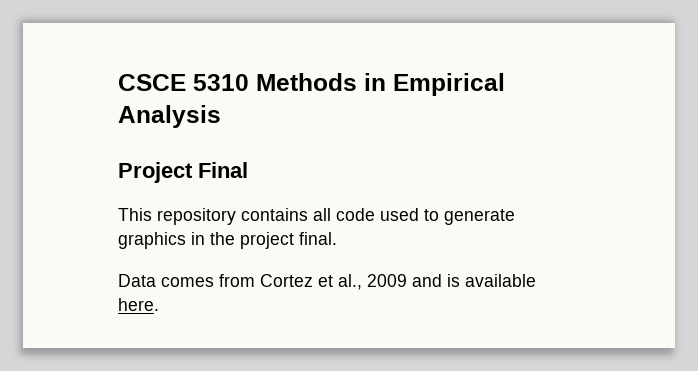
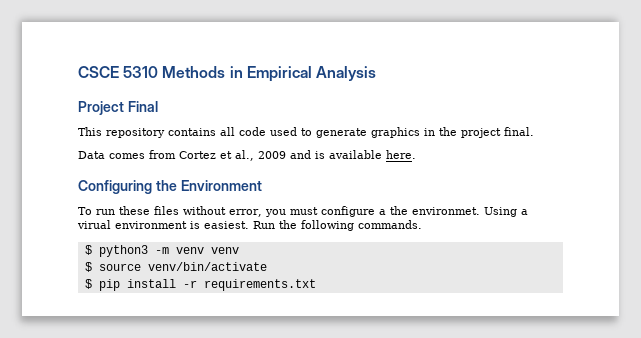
(159, 304) none -> [78,180,262,194] [78,206,528,217] [77,220,422,231] [84,245,239,257] [84,262,267,272] [84,279,316,291] // Configuring the Environment // To run these files without error, you must configure a the environmet. Using a virual environment is easiest. Run the following commands. // $ python3 -m venv venv // $ source venv/bin/activate // $ pip install -r requirements.txt

